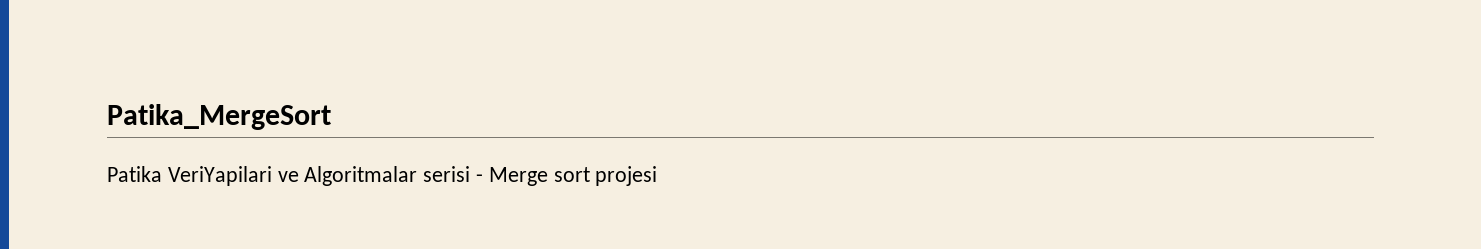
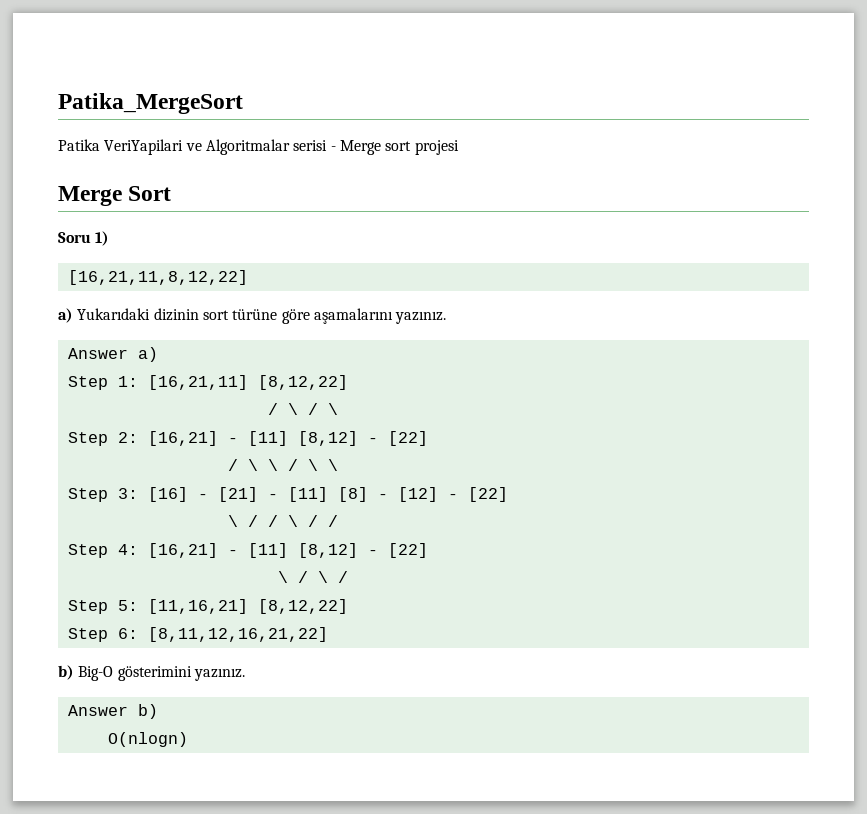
(658, 176) none -> [58,186,172,206] [58,231,110,246] [67,270,248,285] [58,308,447,324] [67,347,158,362] [67,375,348,390] [267,403,338,415] [67,431,428,446] [227,459,338,471] [67,487,508,502] [227,515,338,527] [67,543,428,558] [277,571,348,583] [67,599,348,614] [67,627,328,642] [58,665,245,681] [67,704,158,719] [107,732,188,747] // Merge Sort // Soru 1) // [16,21,11,8,12,22] // a) Yukarıdaki dizinin sort türüne göre aşamalarını yazınız. // Answer a) // Step 1: [16,21,11] [8,12,22] // / \ / \ // Step 2: [16,21] - [11] [8,12] - [22] // / \ \ / \ \ // Step 3: [16] - [21] - [11] [8] - [12] - [22] // \ / / \ / / // Step 4: [16,21] - [11] [8,12] - [22] // \ / \ / // Step 5: [11,16,21] [8,12,22] // Step 6: [8,11,12,16,21,22] // b) Big-O gösterimini yazınız. // Answer b) // O(nlogn)

